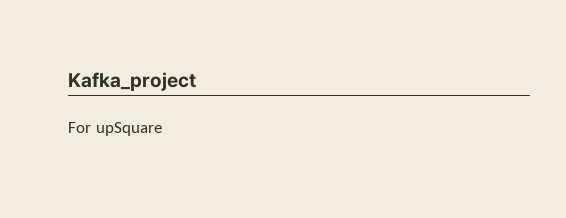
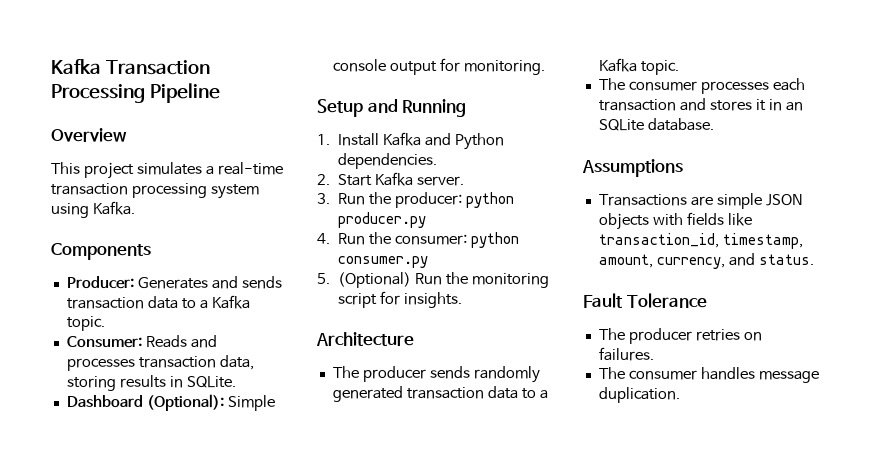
[68,72,196,91] [68,122,162,136] Kafka_project // For upSquare -> [51,59,210,75] [51,83,220,103] [51,128,127,142] [51,162,283,179] [51,183,259,199] [51,201,135,218] [51,243,151,260] [66,276,282,289] [66,295,250,309] [66,316,105,331] [66,335,217,348] [66,355,254,371] [66,375,236,391] [66,394,275,411] [332,58,545,75] [317,99,467,117] [317,132,504,150] [337,153,437,169] [317,172,464,186] [317,192,514,208] [337,212,426,228] [317,232,519,248] [337,256,428,268] [317,272,549,288] [337,291,462,308] [316,332,414,346] [332,366,540,383] [332,386,548,402] [598,58,679,75] [598,78,805,94] [598,98,803,111] [598,118,714,131] [582,159,683,177] [598,193,803,209] [598,212,752,230] [598,233,803,249] [598,253,814,269] [583,293,707,308] [598,328,762,344] [598,347,654,361] [598,367,819,383] [598,387,680,403] Kafka Transaction Processing Pipeline // Overview // This project simulates a real-time transaction processing system using Kafka. // Components // Producer: Generates and sends transaction data to a Kafka topic. // Consumer: Reads and processes transaction data, storing results in SQLite. // Dashboard (Optional): Simple console output for monitoring. // Setup and Running // 1. Install Kafka and Python dependencies. // 2. Start Kafka server. // 3. Run the producer: python producer.py // 4. Run the consumer: python consumer.py // 5. (Optional) Run the monitoring script for insights. // Architecture // The producer sends randomly generated transaction data to a Kafka topic. // The consumer processes each transaction and stores it in an SQLite database. // Assumptions // Transactions are simple JSON objects with fields like transaction_id, timestamp, amount, currency, and status. // Fault Tolerance // The producer retries on failures. // The consumer handles message duplication.

